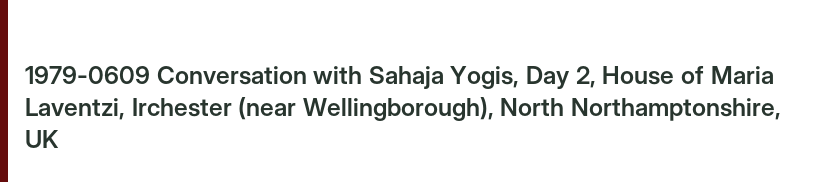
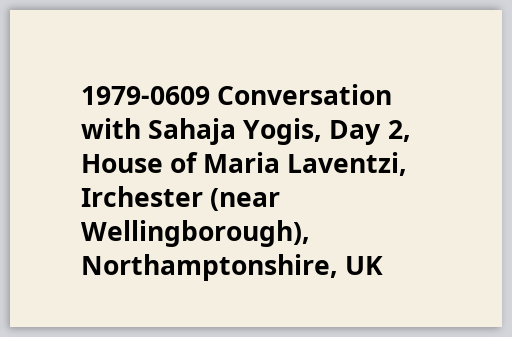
[500,98,565,116] North -> (310, 233) none

